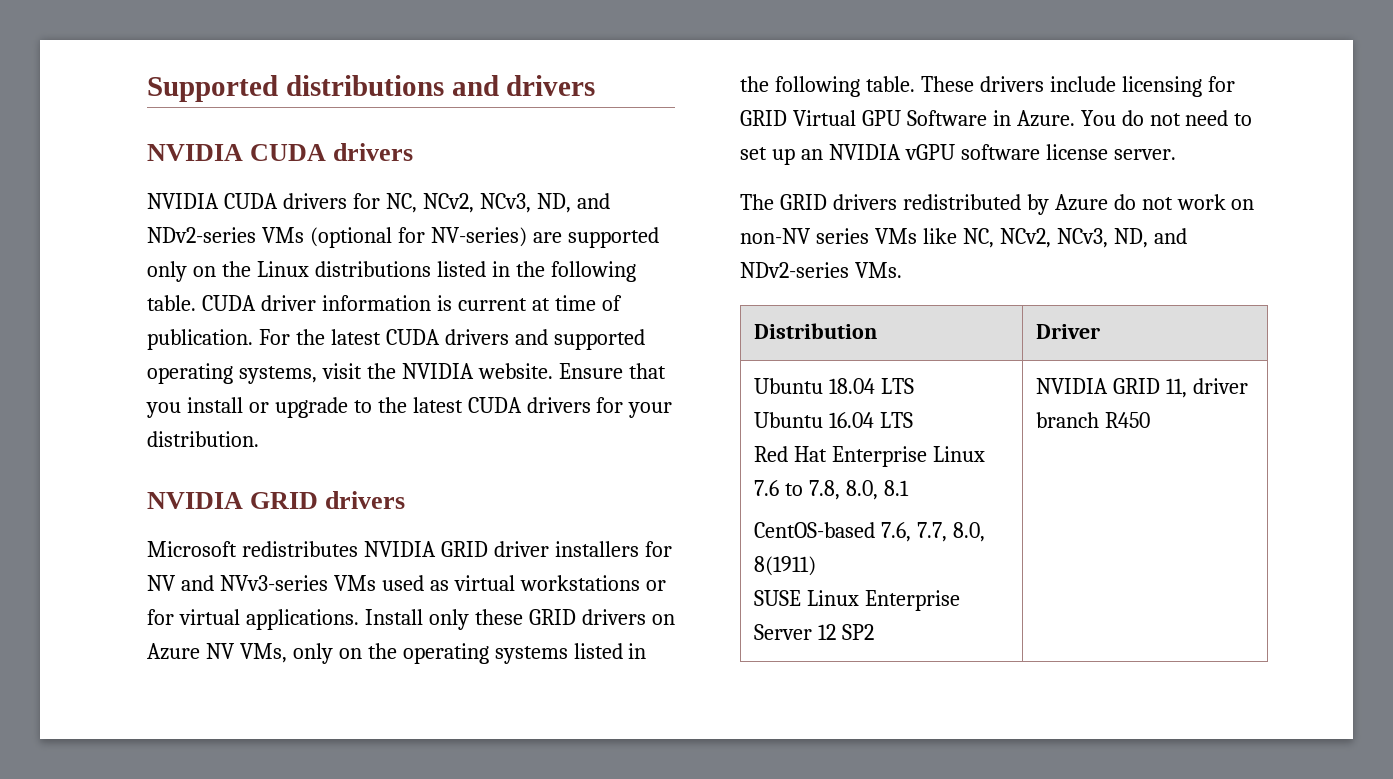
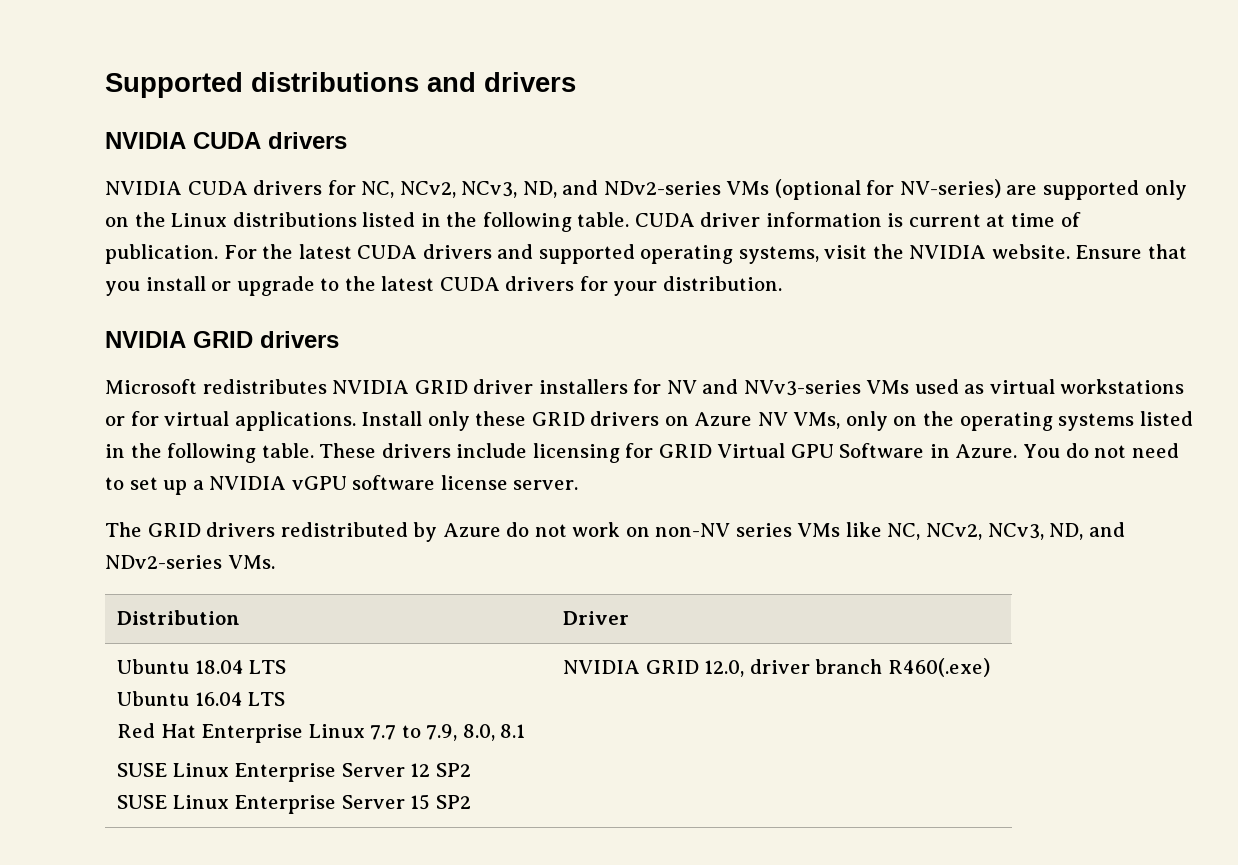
[800,149,823,160] an -> [192,480,204,490] a
[754,480,840,500] 7.6 to 7.8, -> [370,724,458,741] 7.7 to 7.9,
[754,522,985,542] [754,556,817,576] // CentOS-based 7.6, 7.7, 8.0, 8(1911) -> (526, 731) none
[1036,378,1187,398] | NVIDIA GRID 11, -> [117,794,471,814] [563,660,745,677] // SUSE Linux Enterprise Server 15 SP2 | NVIDIA GRID 12.0,
[1105,412,1151,428] R450 -> [887,658,990,677] R460(.exe)

